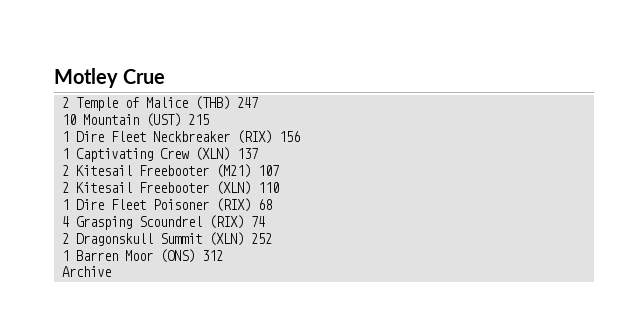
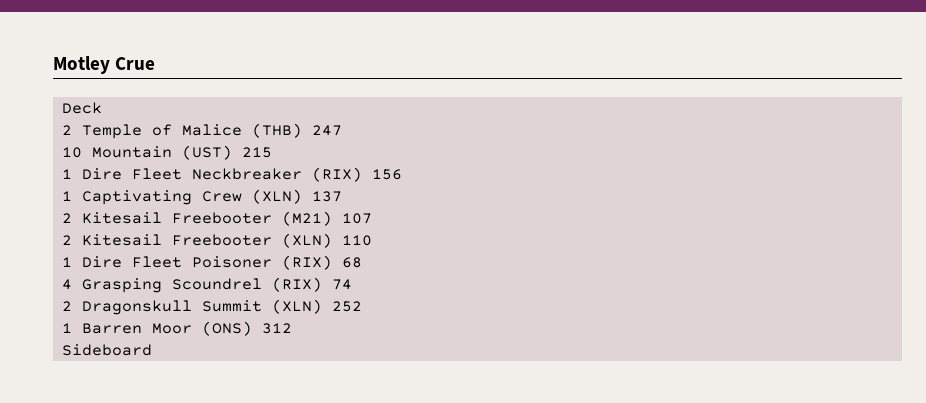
(166, 76) none -> [61,102,102,114] // Deck
[62,266,112,277] Archive -> [61,344,152,356] Sideboard

